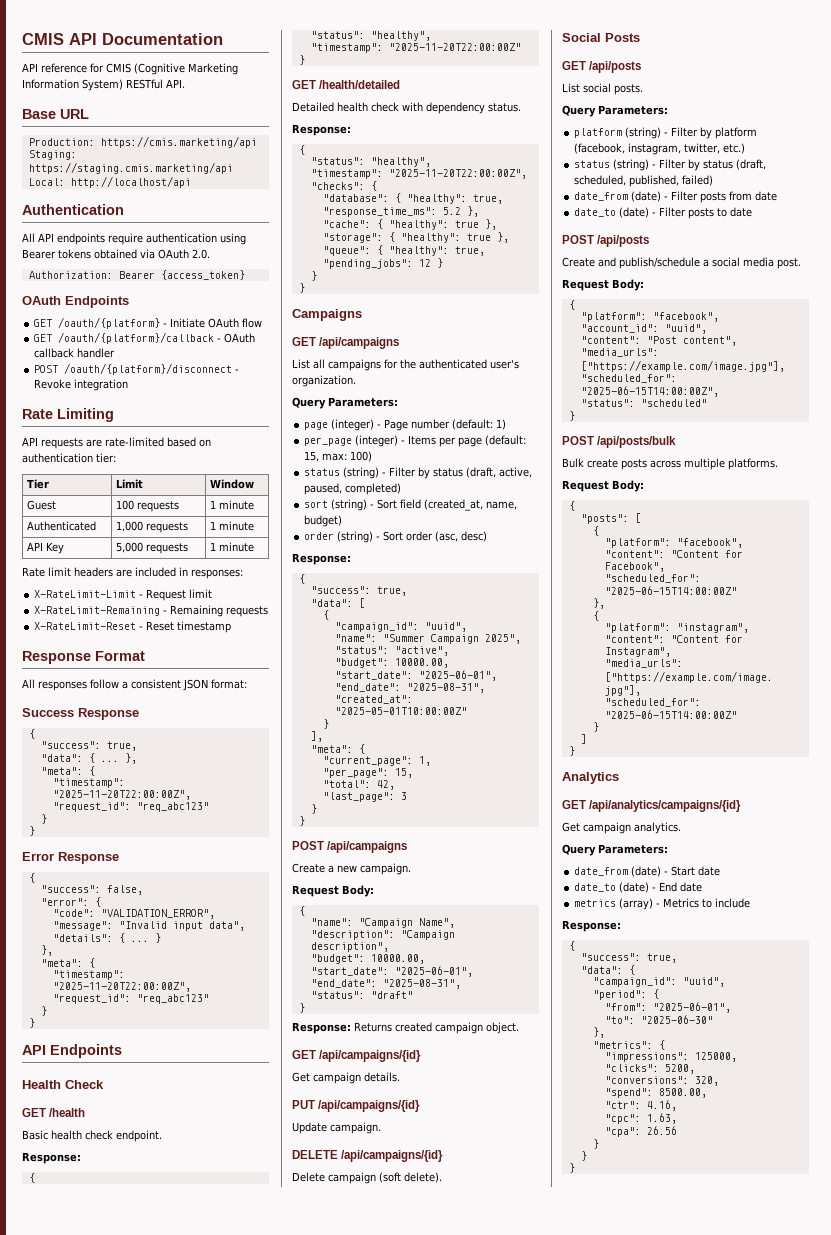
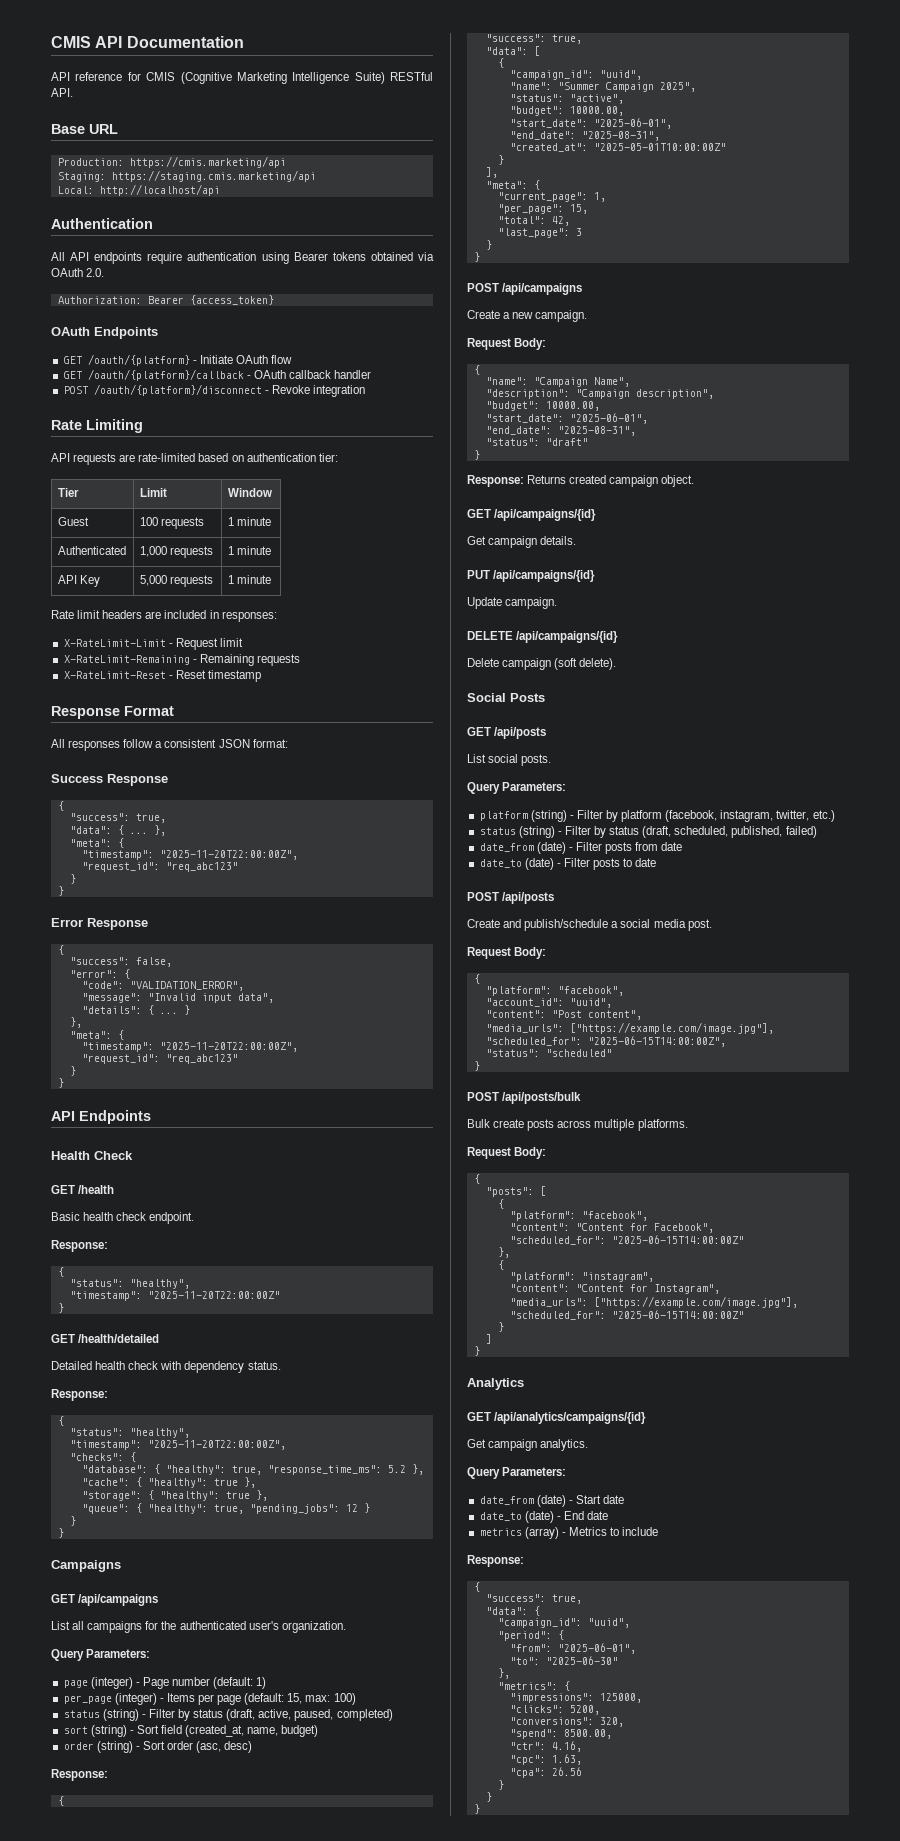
[22,79,123,91] Information System) -> [292,72,385,84] Intelligence Suite)

